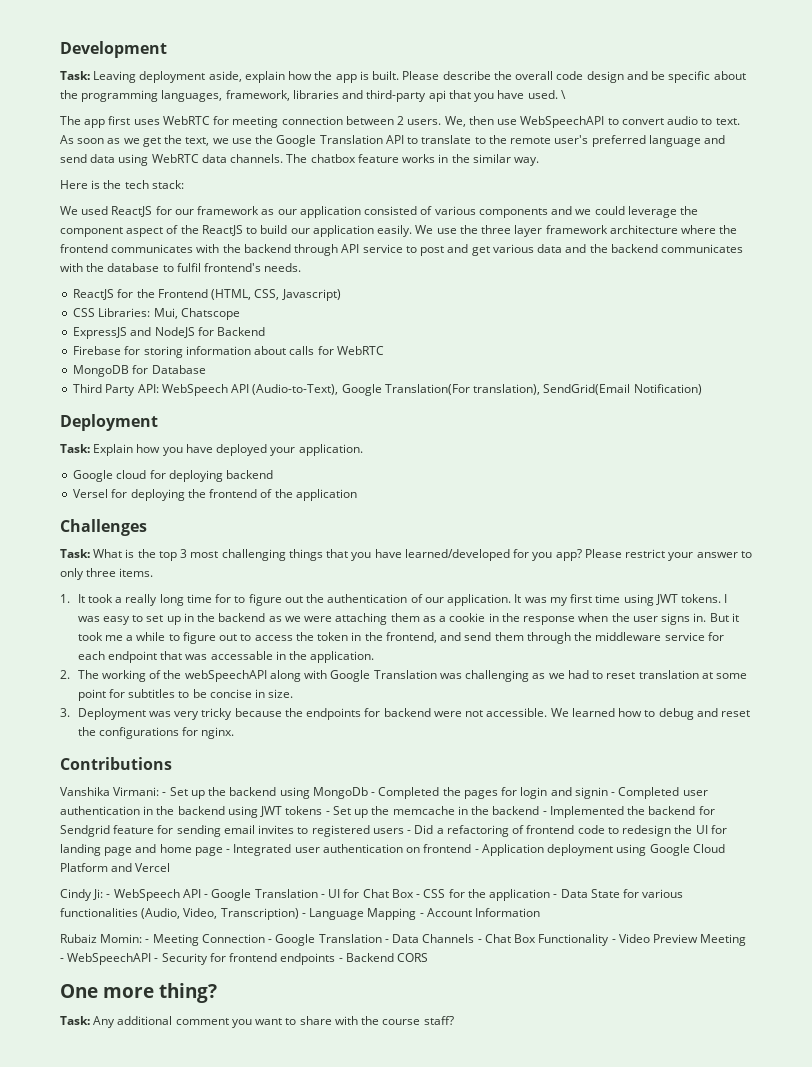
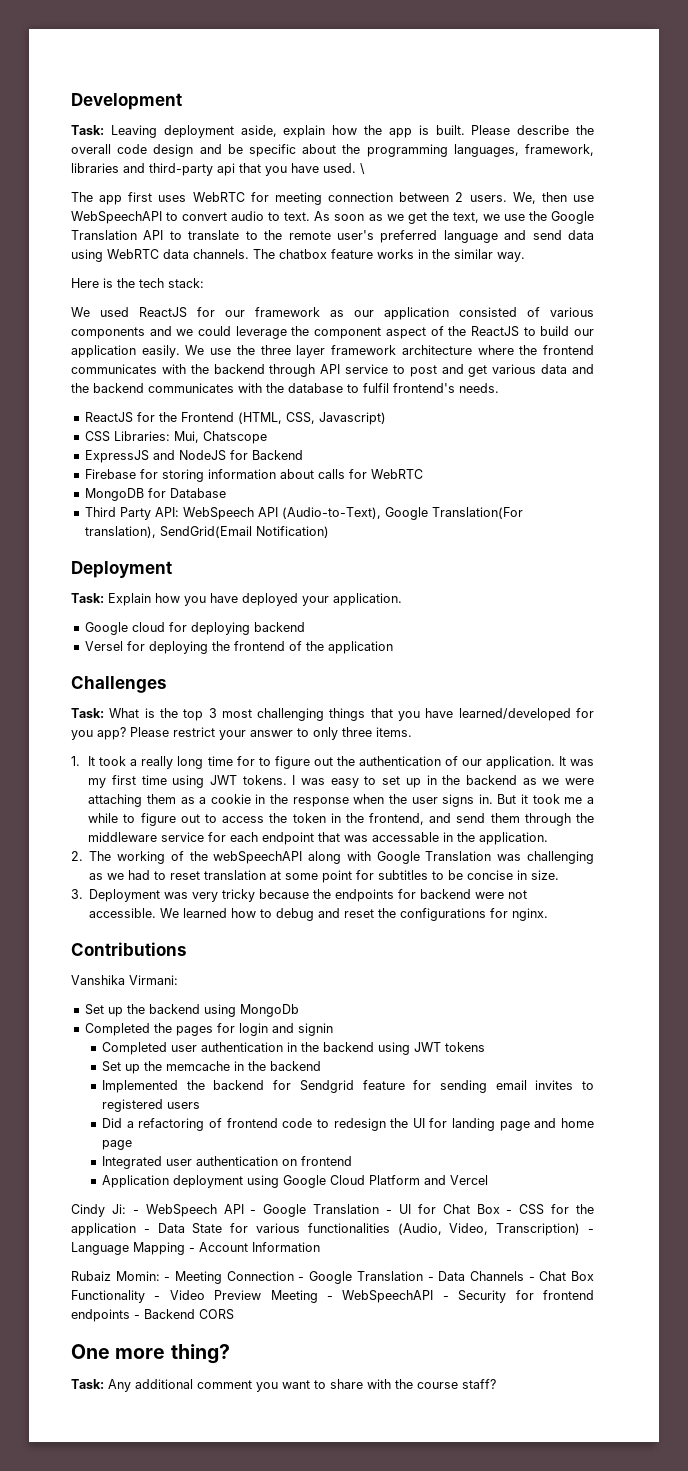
[162,792,167,796] - -> (178, 980) //
[371,792,376,796] - -> (299, 1010) //
[611,792,616,796] - -> (333, 1029) //
[325,811,330,815] - -> (486, 1047) //
[542,811,547,815] - -> (322, 1066) //
[407,830,412,834] - -> (201, 1105) //
[226,849,231,853] - -> (133, 1145) //
[474,849,479,853] - -> (353, 1161) //

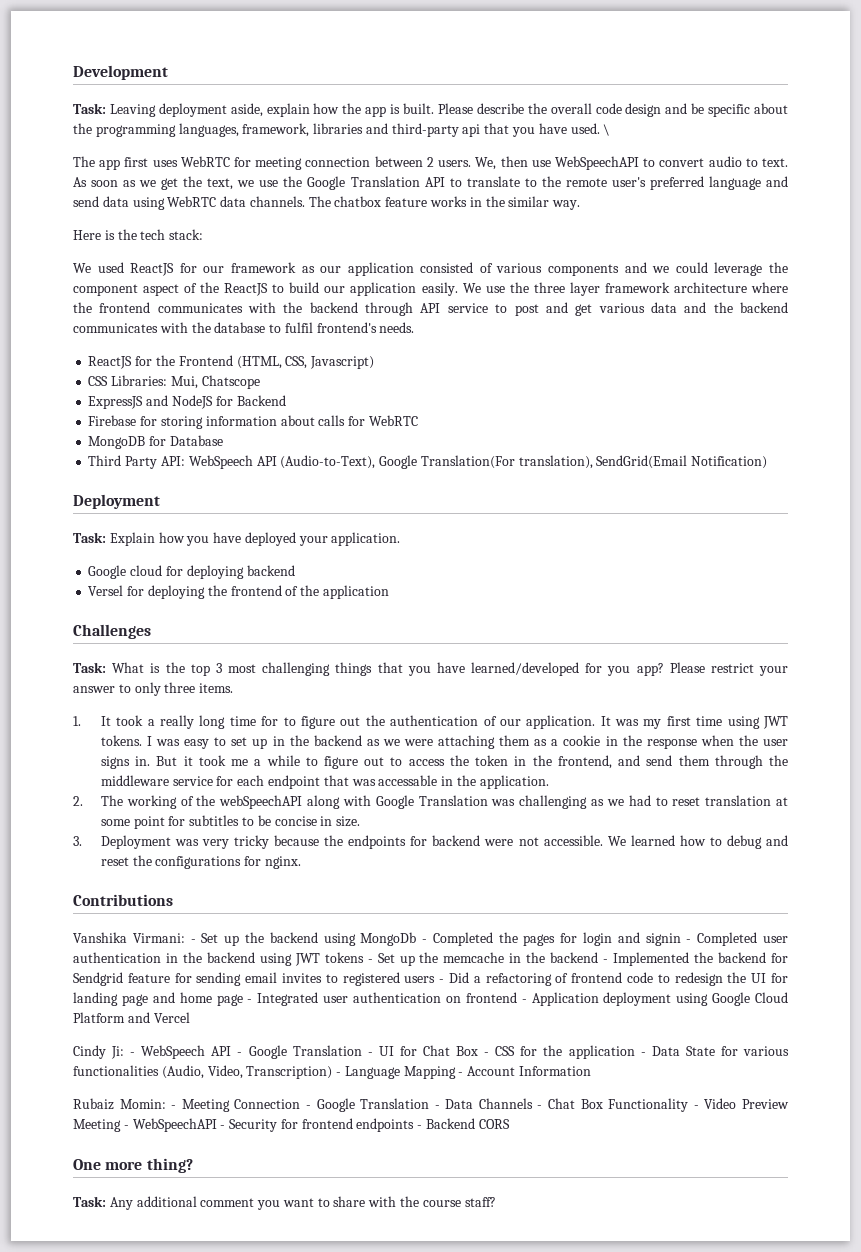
(178, 980) // -> [190,939,196,943] -
(299, 1010) // -> [422,939,428,943] -
(333, 1029) // -> [686,939,692,943] -
(486, 1047) // -> [367,959,373,963] -
(322, 1066) // -> [603,959,609,963] -
(201, 1105) // -> [439,979,445,983] -
(133, 1145) // -> [247,999,253,1003] -
(353, 1161) // -> [521,999,527,1003] -

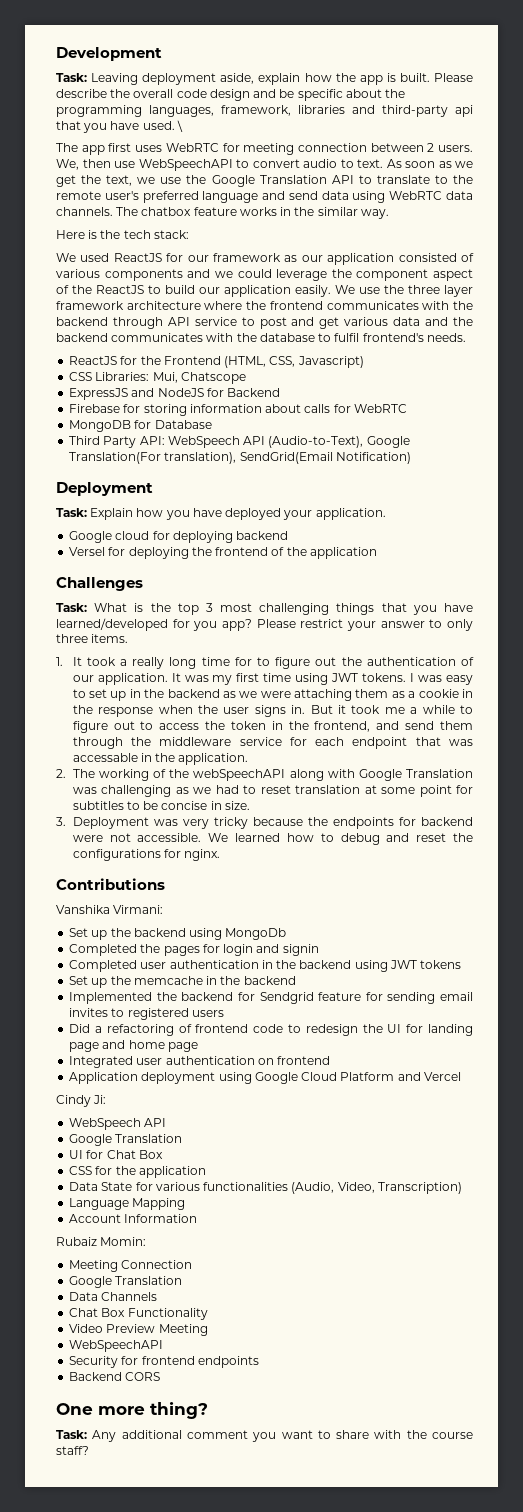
[190,939,196,943] - -> (164, 909) //
[422,939,428,943] - -> (287, 934) //
[686,939,692,943] - -> (319, 950) //
[367,959,373,963] - -> (462, 964) //
[603,959,609,963] - -> (296, 980) //
[439,979,445,983] - -> (224, 1013) //
[247,999,253,1003] - -> (198, 1047) //
[521,999,527,1003] - -> (331, 1060) //
[130,1045,373,1059] - WebSpeech API - Google Translation - -> [69,1118,167,1130] [69,1134,183,1146] // WebSpeech API // Google Translation //
[484,1052,490,1056] - -> (163, 1154) //
[640,1052,646,1056] - -> (206, 1172) //
[336,1072,342,1076] - -> (462, 1188) //
[458,1072,464,1076] - -> (186, 1204) //
[171,1105,177,1109] - -> (147, 1241) //
[305,1098,440,1112] - Google Translation - -> [69,1276,183,1288] // Google Translation //
[537,1105,543,1109] - -> (158, 1296) //
[693,1105,699,1109] - -> (208, 1314) //
[123,1118,226,1132] - WebSpeechAPI - -> [69,1340,164,1352] // WebSpeechAPI //
[417,1125,423,1129] - -> (259, 1362) //

